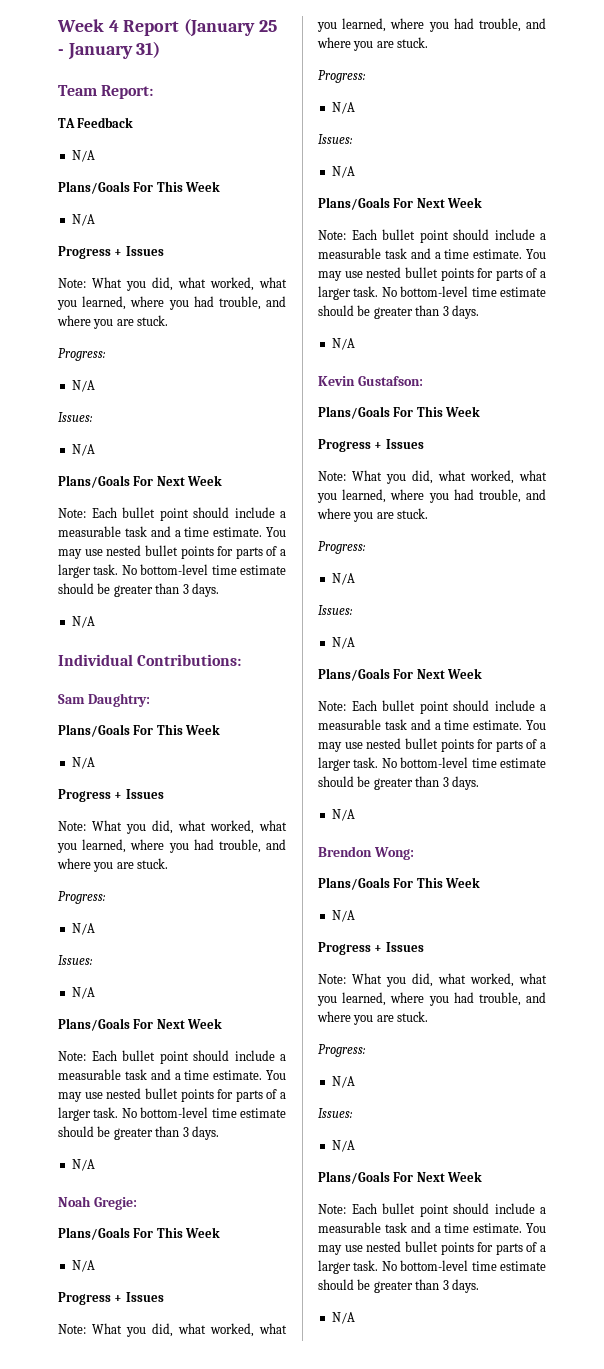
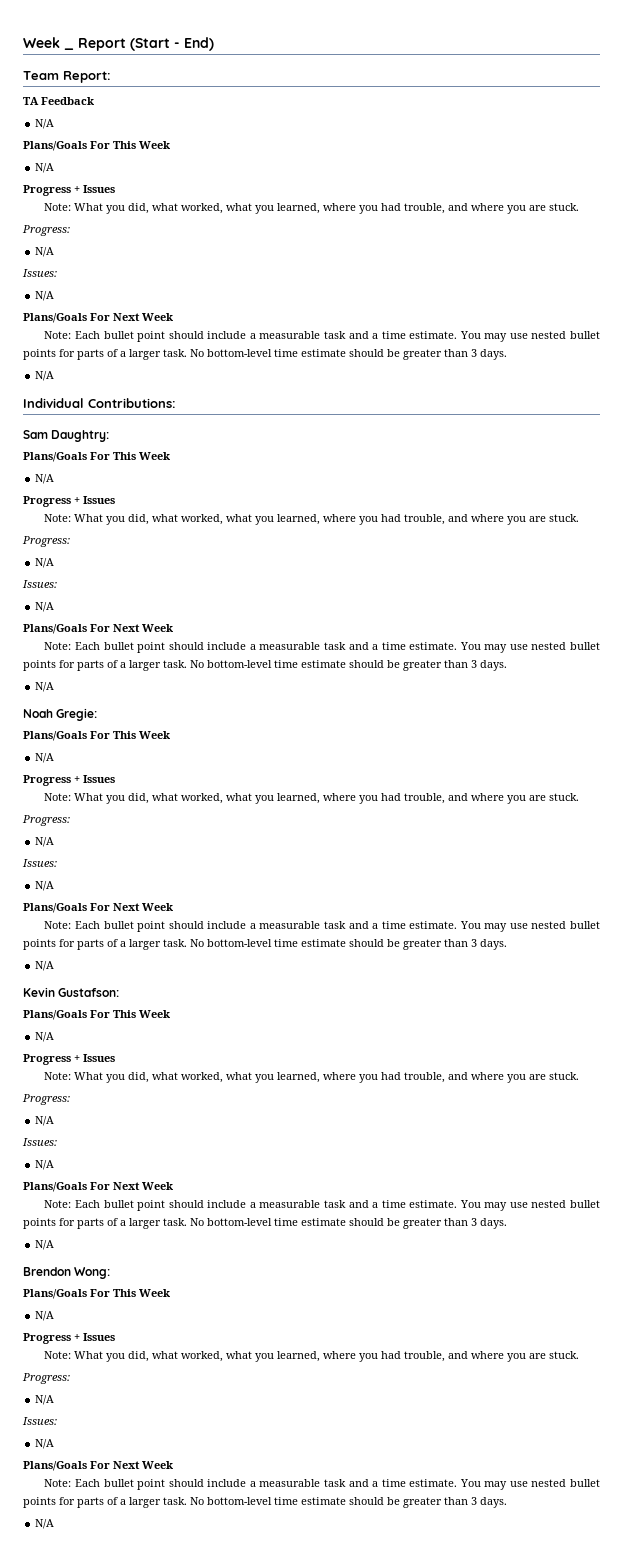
[57,18,277,37] [58,41,161,60] Week 4 Report (January 25 - January 31) -> [23,37,60,48] [64,37,214,51] Week _ Report (Start - End)
(481, 411) none -> [35,1032,55,1042] // N/A

